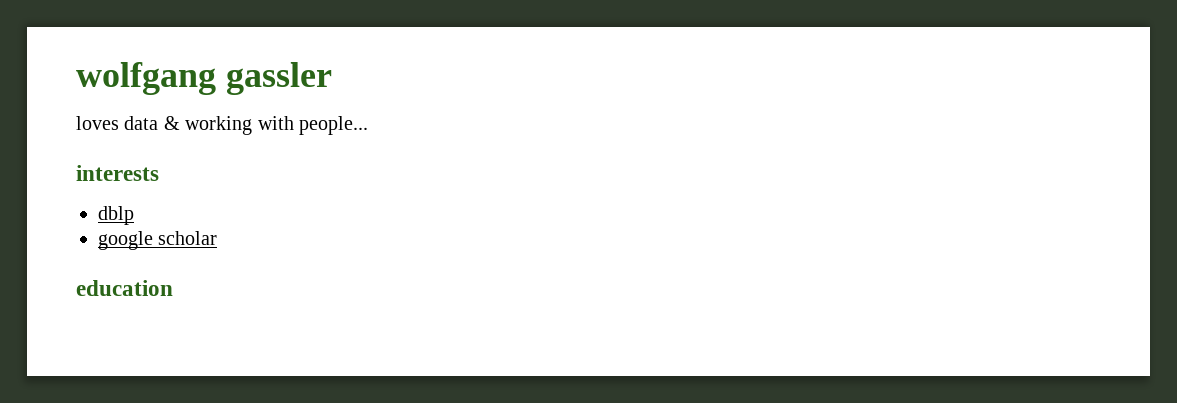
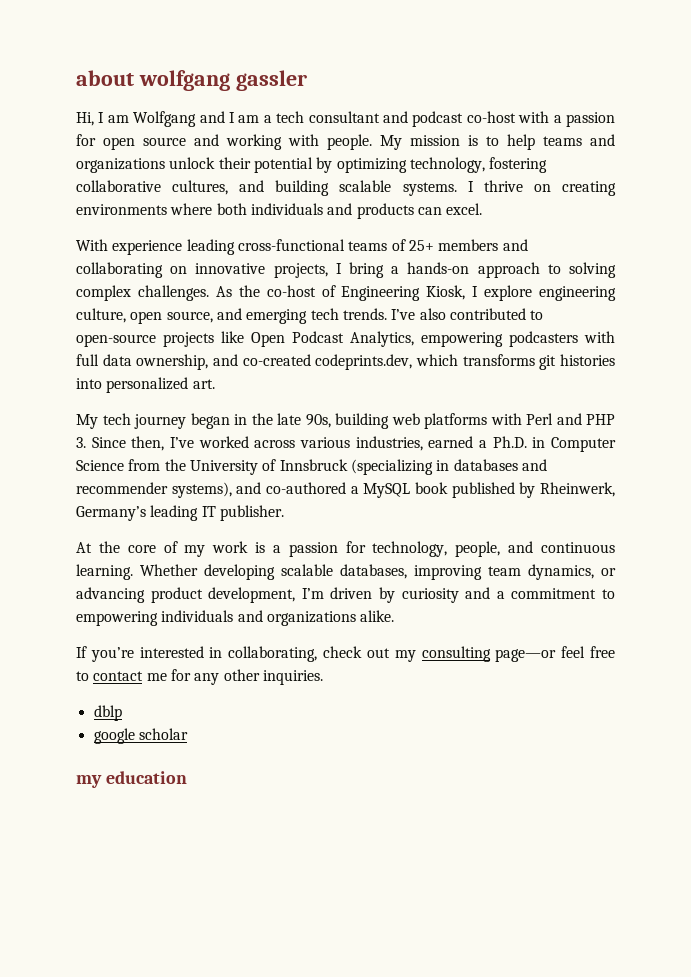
(76, 78) none -> [76,70,134,86] about
[76,116,368,135] [76,165,159,181] loves data & working with people... // interests -> [76,111,615,127] [76,134,615,150] [76,157,548,173] [76,180,616,196] [76,203,483,219] [76,239,528,255] [76,262,616,278] [76,285,617,301] [76,308,544,324] [76,331,615,347] [76,354,615,370] [76,377,215,393] [76,413,615,429] [76,436,617,452] [76,459,547,475] [76,482,616,498] [76,505,284,521] [76,541,616,557] [76,564,616,580] [76,587,616,603] [76,610,395,626] [76,646,615,662] [76,669,323,685] Hi, I am Wolfgang and I am a tech consultant and podcast co-host with a passion for open source and working with people. My mission is to help teams and organizations unlock their potential by optimizing technology, fostering collaborative cultures, and building scalable systems. I thrive on creating environments where both individuals and products can excel. // With experience leading cross-functional teams of 25+ members and collaborating on innovative projects, I bring a hands-on approach to solving complex challenges. As the co-host of Engineering Kiosk, I explore engineering culture, open source, and emerging tech trends. I’ve also contributed to open-source projects like Open Podcast Analytics, empowering podcasters with full data ownership, and co-created codeprints.dev, which transforms git histories into personalized art. // My tech journey began in the late 90s, building web platforms with Perl and PHP 3. Since then, I’ve worked across various industries, earned a Ph.D. in Computer Science from the University of Innsbruck (specializing in databases and recommender systems), and co-authored a MySQL book published by Rheinwerk, Germany’s leading IT publisher. // At the core of my work is a passion for technology, people, and continuous learning. Whether developing scalable databases, improving team dynamics, or advancing product development, I’m driven by curiosity and a commitment to empowering individuals and organizations alike. // If you’re interested in collaborating, check out my consulting page—or feel free to contact me for any other inquiries.
(218, 238) none -> [76,775,102,788] my

